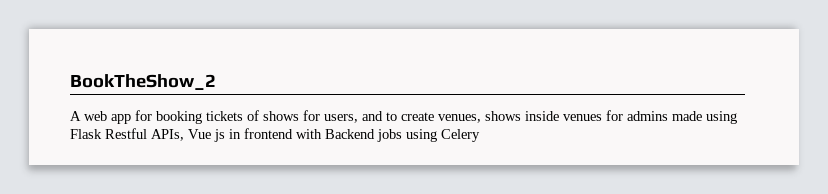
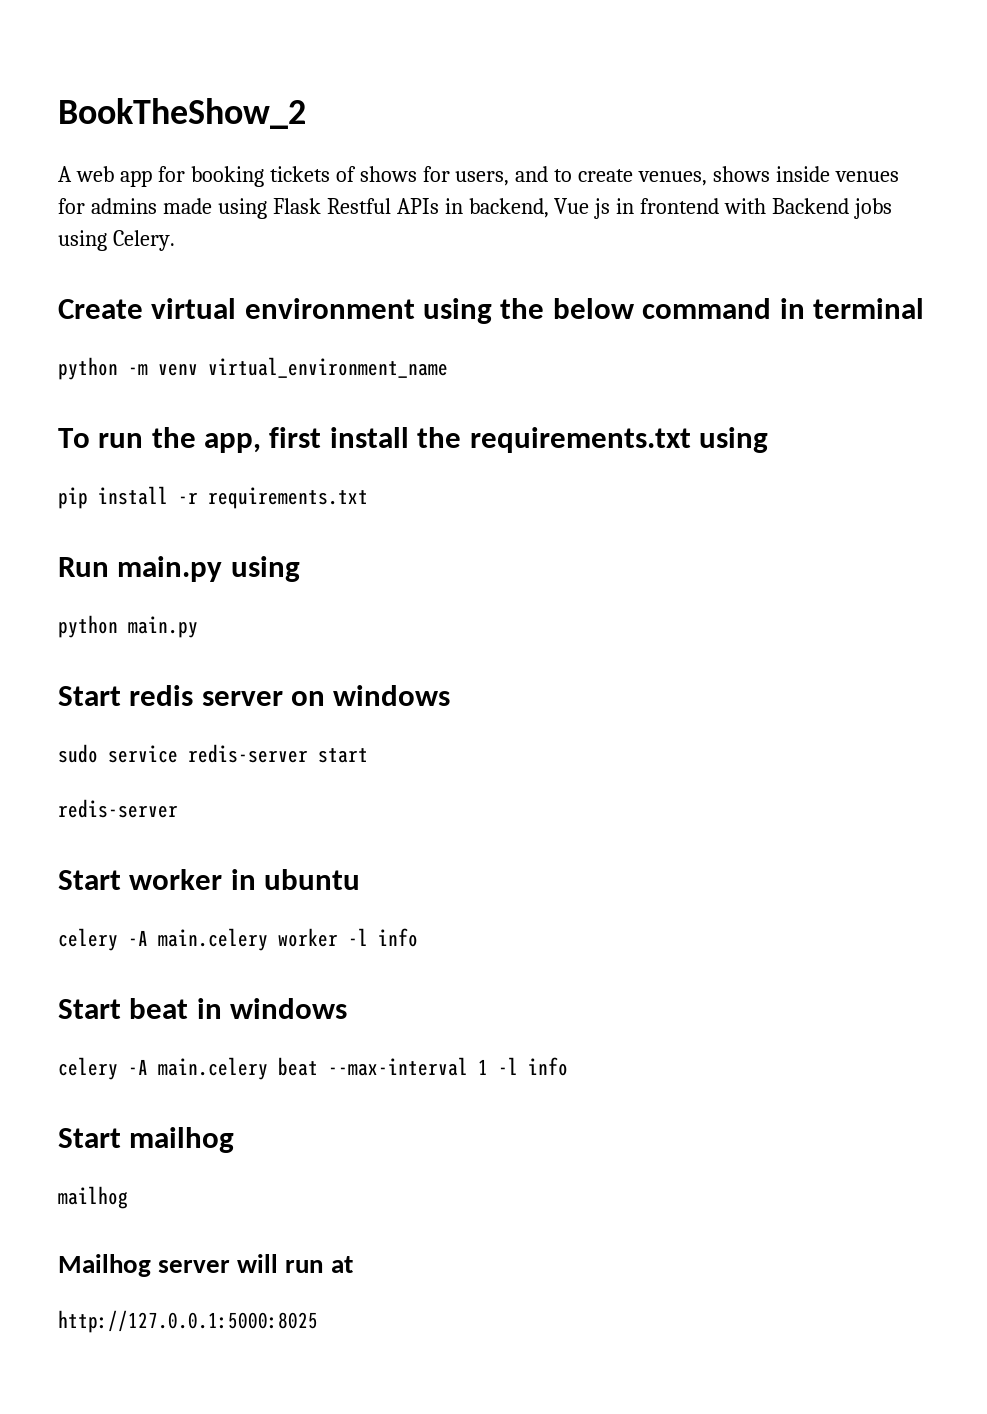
[151,129,184,141] APIs, -> [396,198,549,218] APIs in backend,
[441,129,480,142] Celery -> [112,230,175,251] [58,298,924,324] [58,357,448,380] [58,427,768,453] [58,486,368,509] [58,556,300,582] [58,615,198,638] [58,685,451,706] [58,744,368,763] [58,799,178,818] [58,869,361,890] [58,928,418,951] [58,998,348,1019] [58,1057,568,1080] [58,1127,235,1153] [58,1186,128,1209] [58,1254,353,1277] [58,1310,318,1333] Celery. // Create virtual environment using the below command in terminal // python -m venv virtual_environment_name // To run the app, first install the requirements.txt using // pip install -r requirements.txt // Run main.py using // python main.py // Start redis server on windows // sudo service redis-server start // redis-server // Start worker in ubuntu // celery -A main.celery worker -l info // Start beat in windows // celery -A main.celery beat --max-interval 1 -l info // Start mailhog // mailhog // Mailhog server will run at // http://127.0.0.1:5000:8025

